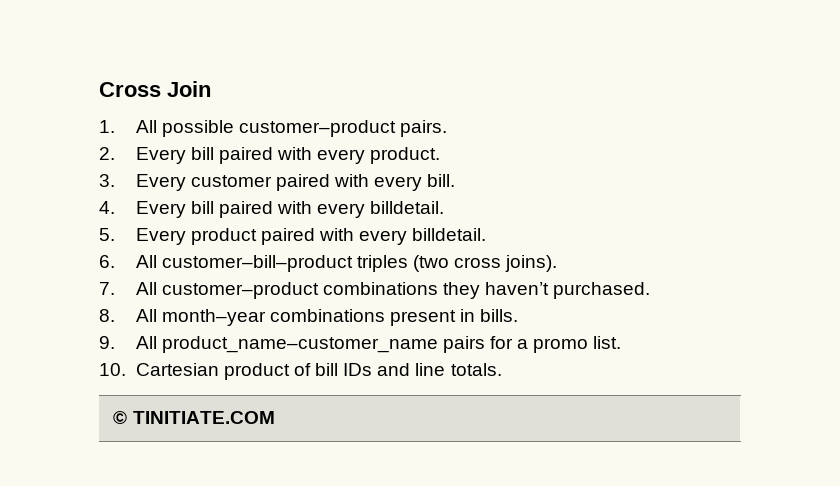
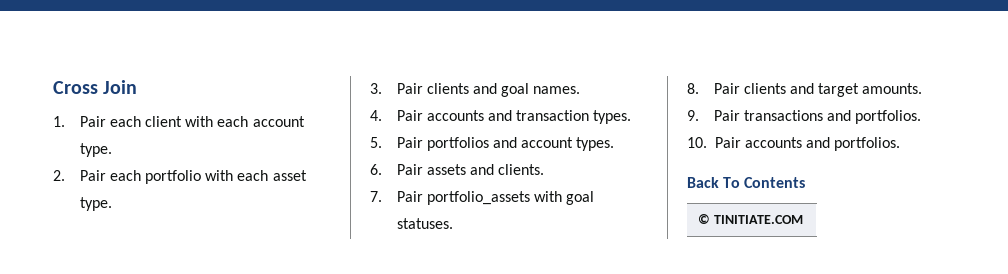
[135,120,447,137] [99,147,441,164] [99,174,456,191] [99,201,445,218] [99,228,487,245] [99,255,558,272] [99,282,651,299] [99,309,519,326] [99,336,622,353] [99,363,502,380] All possible customer–product pairs. // 2. Every bill paired with every product. // 3. Every customer paired with every bill. // 4. Every bill paired with every billdetail. // 5. Every product paired with every billdetail. // 6. All customer–bill–product triples (two cross joins). // 7. All customer–product combinations they haven’t purchased. // 8. All month–year combinations present in bills. // 9. All product_name–customer_name pairs for a promo list. // 10. Cartesian product of bill IDs and line totals. -> [79,116,305,127] [79,143,112,157] [53,170,307,184] [79,197,112,211] [370,83,581,97] [370,110,632,124] [370,137,615,151] [370,164,545,175] [370,191,595,205] [396,218,453,229] [687,83,923,97] [687,110,922,124] [687,137,901,151] [687,177,806,188] Pair each client with each account type. // 2. Pair each portfolio with each asset type. // 3. Pair clients and goal names. // 4. Pair accounts and transaction types. // 5. Pair portfolios and account types. // 6. Pair assets and clients. // 7. Pair portfolio_assets with goal statuses. // 8. Pair clients and target amounts. // 9. Pair transactions and portfolios. // 10. Pair accounts and portfolios. // Back To Contents

